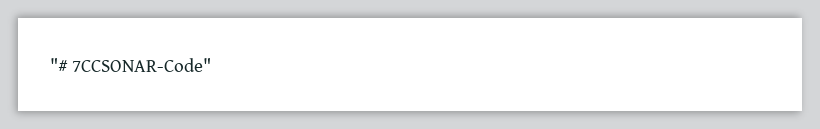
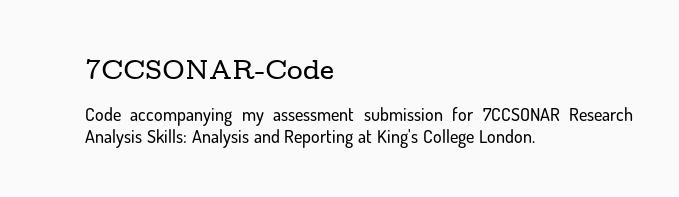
[50,58,211,72] "# 7CCSONAR-Code" -> [85,59,334,79] [85,107,634,126] [85,129,535,148] 7CCSONAR-Code // Code accompanying my assessment submission for 7CCSONAR Research Analysis Skills: Analysis and Reporting at King's College London.

